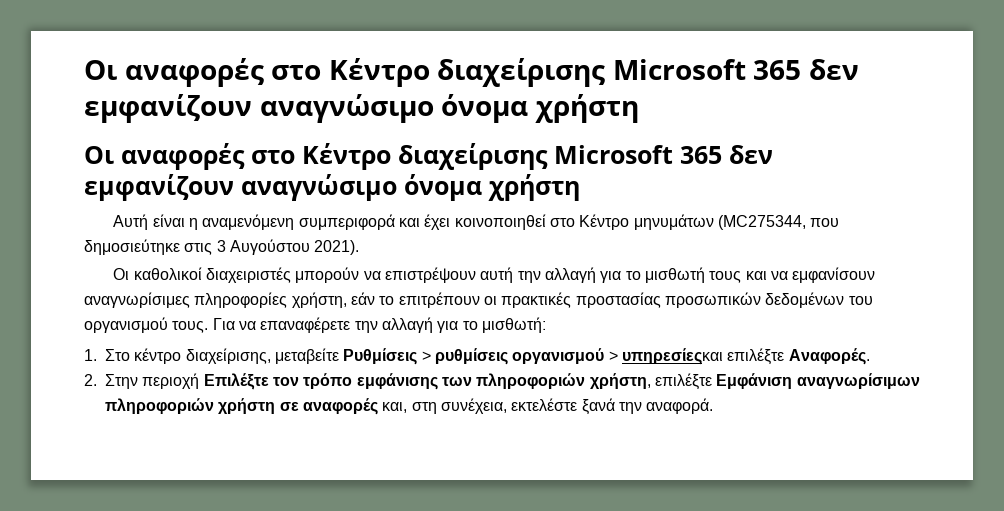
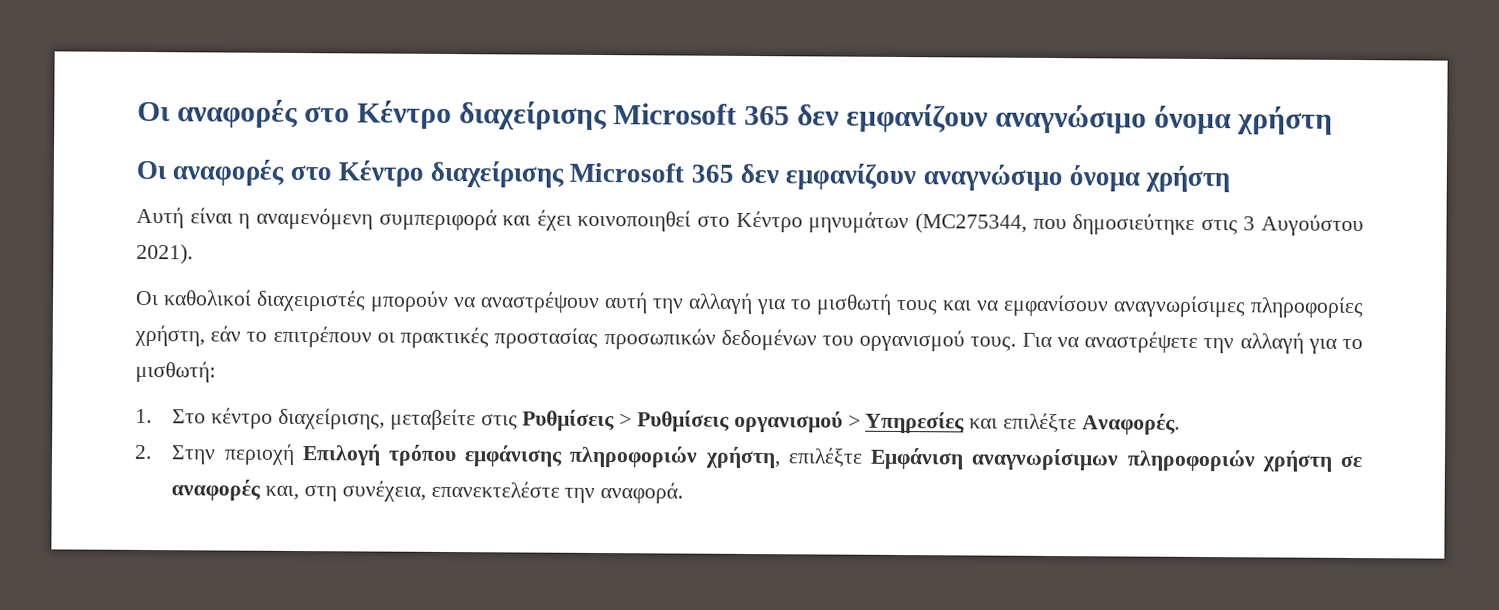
[385,267,477,283] επιστρέψουν -> [480,291,600,314] αναστρέψουν
[260,317,351,333] επαναφέρετε -> [1084,331,1199,353] αναστρέψετε
(339, 356) none -> [480,413,518,430] στις
[434,348,508,365] ρυθμίσεις -> [636,410,730,432] Ρυθμίσεις
[621,348,723,365] υπηρεσίεςκαι -> [865,411,999,434] Υπηρεσίες και
[203,373,472,390] Επιλέξτε τον τρόπο εμφάνισης των -> [301,444,564,467] Επιλογή τρόπου εμφάνισης
[511,398,615,415] εκτελέστε ξανά -> [430,480,560,498] επανεκτελέστε

